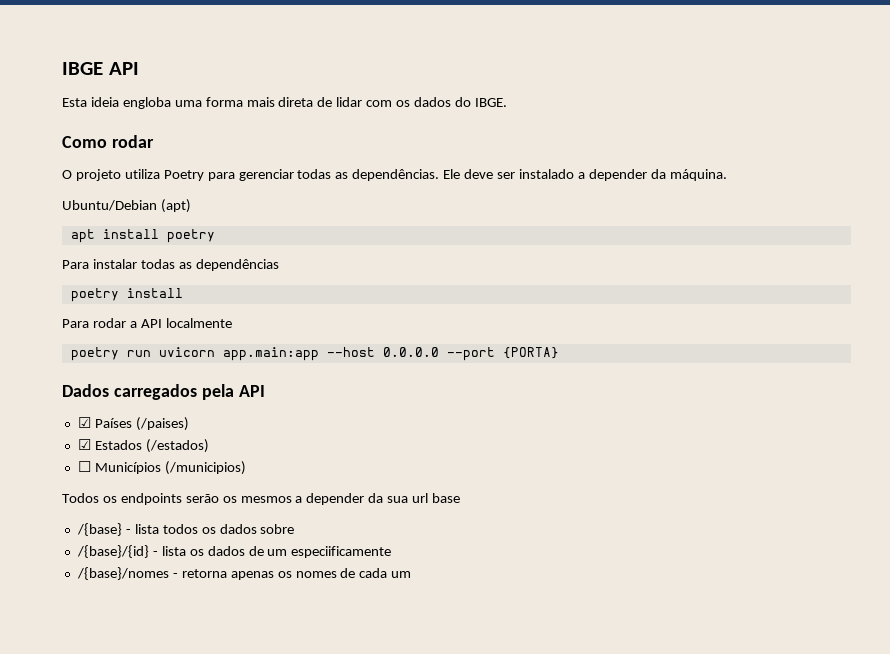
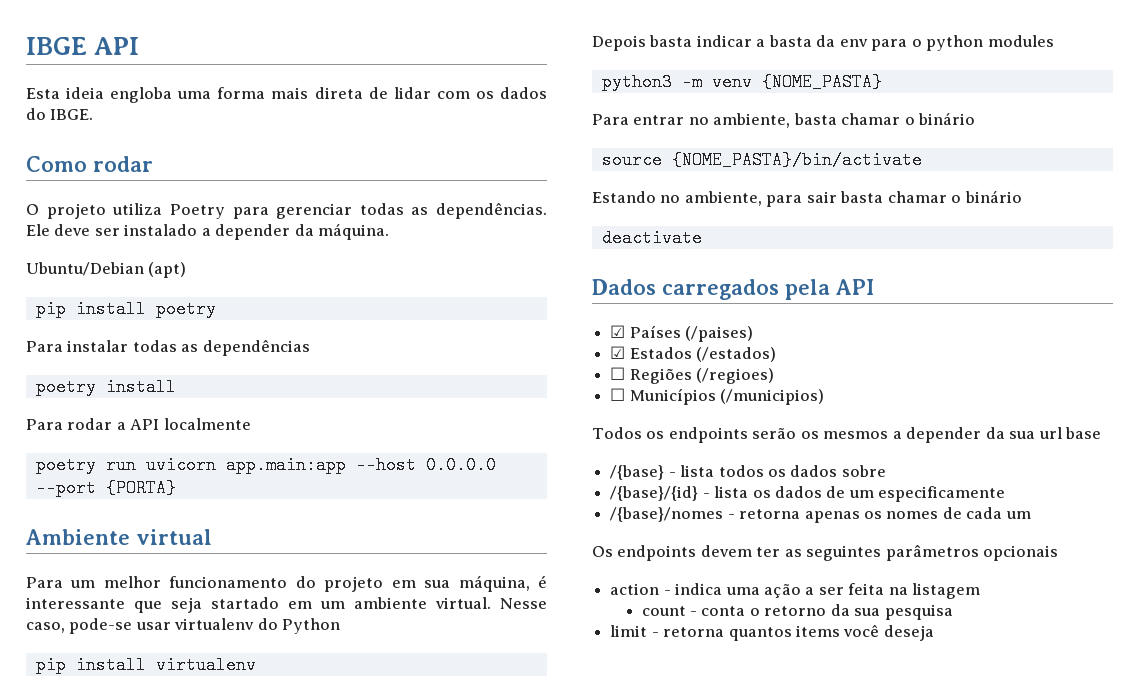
[70,229,95,243] apt -> [35,300,66,318] pip
(559, 353) none -> [26,529,212,545] [26,575,548,592] [26,597,547,613] [26,618,341,634] [35,656,256,674] [592,35,1054,51] [601,73,882,91] [592,112,976,128] [601,151,922,169] [592,190,1022,207] [601,229,702,247] // Ambiente virtual // Para um melhor funcionamento do projeto em sua máquina, é interessante que seja startado em um ambiente virtual. Nesse caso, pode-se usar virtualenv do Python // pip install virtualenv // Depois basta indicar a basta da env para o python modules // python3 -m venv {NOME_PASTA} // Para entrar no ambiente, basta chamar o binário // source {NOME_PASTA}/bin/activate // Estando no ambiente, para sair basta chamar o binário // deactivate
(209, 446) none -> [610,367,775,384] // ☐ Regiões (/regioes)
[291,546,392,558] especiificamente -> [878,486,1006,502] especificamente
(412, 574) none -> [592,544,1059,561] [610,583,981,599] [641,604,953,620] [610,624,934,641] // Os endpoints devem ter as seguintes parâmetros opcionais // action - indica uma ação a ser feita na listagem // count - conta o retorno da sua pesquisa // limit - retorna quantos items você deseja

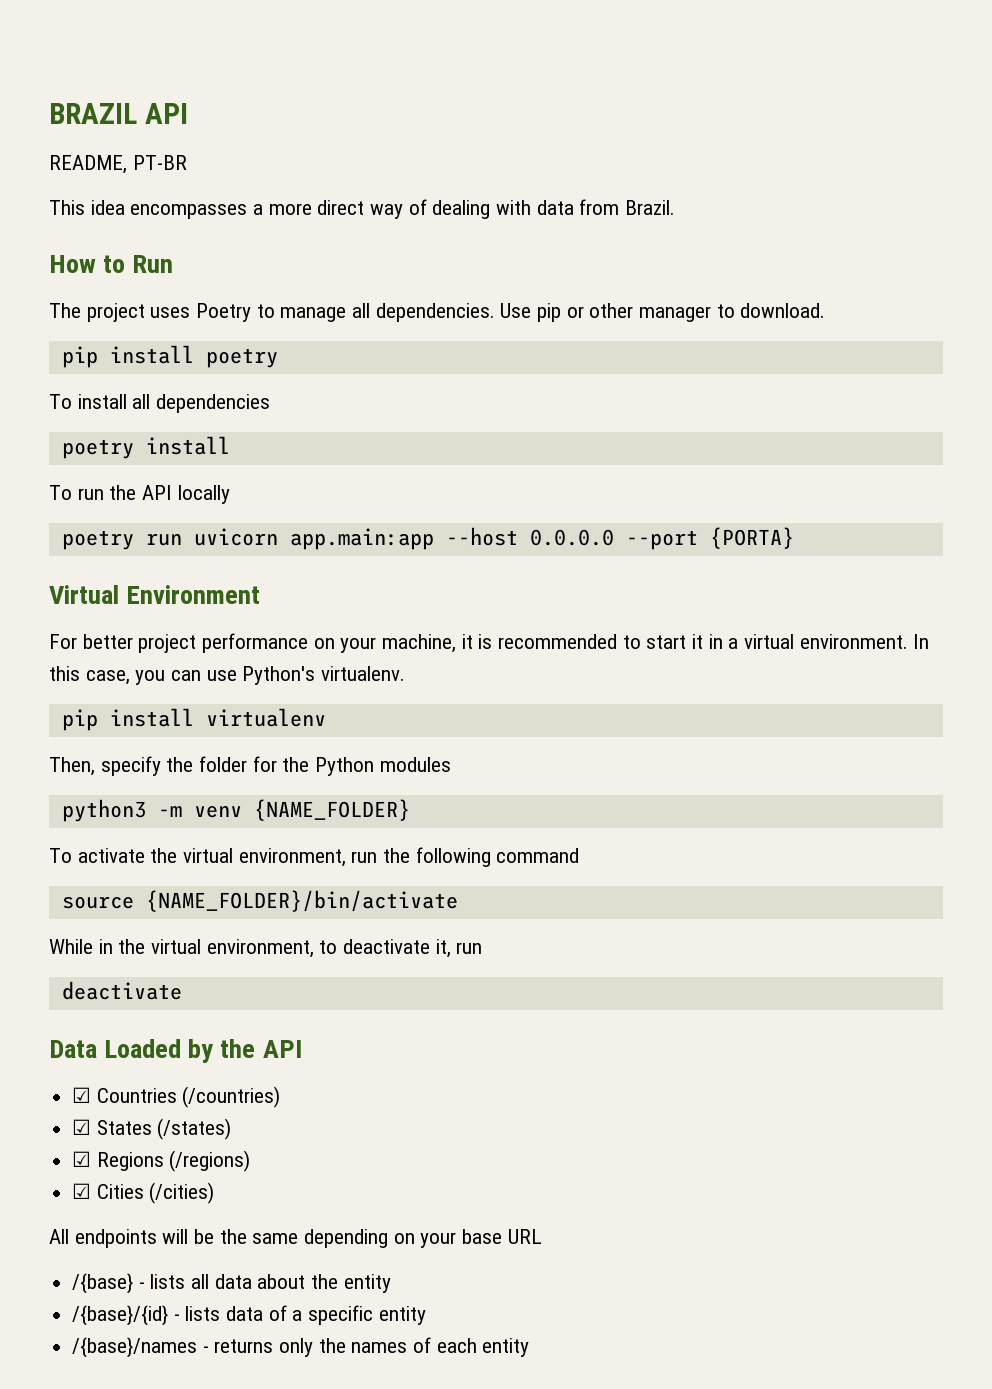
[26,37,140,55] [26,87,547,103] [26,108,94,120] [26,156,153,172] [26,202,547,219] [26,223,390,240] [26,262,187,278] [35,300,216,318] [26,339,310,356] [35,378,176,396] [26,418,251,430] IBGE API // Esta ideia engloba uma forma mais direta de lidar com os dados do IBGE. // Como rodar // O projeto utiliza Poetry para gerenciar todas as dependências. Ele deve ser instalado a depender da máquina. // Ubuntu/Debian (apt) // pip install poetry // Para instalar todas as dependências // poetry install // Para rodar a API localmente -> [49,103,188,124] [49,155,187,174] [49,199,676,219] [49,255,174,273] [49,303,826,322] [61,345,278,368] [49,394,271,413] [61,436,230,459] [49,485,230,504] BRAZIL API // README, PT-BR // This idea encompasses a more direct way of dealing with data from Brazil. // How to Run // The project uses Poetry to manage all dependencies. Use pip or other manager to download. // pip install poetry // To install all dependencies // poetry install // To run the API locally
[26,529,212,545] [26,575,548,592] [26,597,547,613] [26,618,341,634] [35,656,256,674] [592,35,1054,51] [601,73,882,91] [592,112,976,128] [601,151,922,169] [592,190,1022,207] [601,229,702,247] [592,279,830,300] Ambiente virtual // Para um melhor funcionamento do projeto em sua máquina, é interessante que seja startado em um ambiente virtual. Nesse caso, pode-se usar virtualenv do Python // pip install virtualenv // Depois basta indicar a basta da env para o python modules // python3 -m venv {NOME_PASTA} // Para entrar no ambiente, basta chamar o binário // source {NOME_PASTA}/bin/activate // Estando no ambiente, para sair basta chamar o binário // deactivate // Dados carregados pela -> [49,585,261,604] [49,633,930,653] [49,666,406,685] [61,708,326,731] [49,756,451,776] [61,799,410,822] [49,847,580,867] [61,890,458,912] [49,939,483,958] [61,981,182,1000] [49,1039,256,1063] Virtual Environment // For better project performance on your machine, it is recommended to start it in a virtual environment. In this case, you can use Python's virtualenv. // pip install virtualenv // Then, specify the folder for the Python modules // python3 -m venv {NAME_FOLDER} // To activate the virtual environment, run the following command // source {NAME_FOLDER}/bin/activate // While in the virtual environment, to deactivate it, run // deactivate // Data Loaded by the
[629,325,754,342] [610,346,777,362] [610,367,775,384] [610,388,825,405] [592,427,1062,443] Países (/paises) // ☑ Estados (/estados) // ☐ Regiões (/regioes) // ☐ Municípios (/municipios) // Todos os endpoints serão os mesmos a depender da sua url -> [96,1086,281,1108] [72,1118,232,1140] [72,1150,251,1172] [72,1182,215,1204] [49,1229,457,1248] Countries (/countries) // ☑ States (/states) // ☑ Regions (/regions) // ☑ Cities (/cities) // All endpoints will be the same depending on your
(1101, 433) none -> [507,1229,542,1244] URL
[680,465,886,477] [610,486,1006,502] [610,507,1031,523] [592,544,1059,561] [610,583,981,599] [641,604,953,620] [610,624,934,641] lista todos os dados sobre // /{base}/{id} - lista os dados de um especificamente // /{base}/nomes - retorna apenas os nomes de cada um // Os endpoints devem ter as seguintes parâmetros opcionais // action - indica uma ação a ser feita na listagem // count - conta o retorno da sua pesquisa // limit - retorna quantos items você deseja -> [150,1274,391,1293] [72,1305,426,1326] [72,1337,530,1358] lists all data about the entity // /{base}/{id} - lists data of a specific entity // /{base}/names - returns only the names of each entity

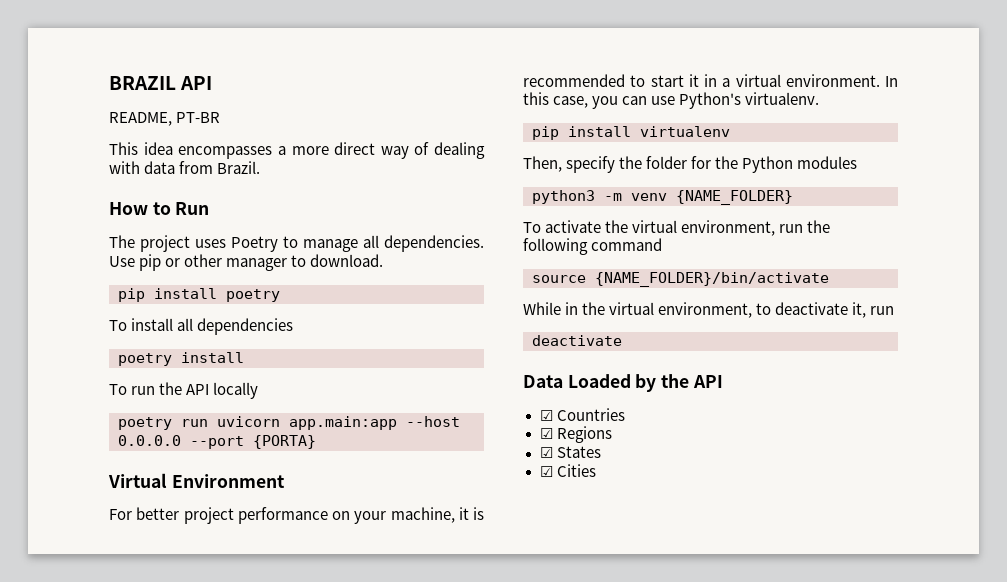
[182,1086,281,1108] (/countries) -> [539,426,612,443] // ☑ Regions
[157,1118,232,1140] [72,1150,251,1172] [72,1182,215,1204] [49,1229,542,1248] [72,1273,391,1294] [72,1305,426,1326] [72,1337,530,1358] (/states) // ☑ Regions (/regions) // ☑ Cities (/cities) // All endpoints will be the same depending on your base URL // /{base} - lists all data about the entity // /{base}/{id} - lists data of a specific entity // /{base}/names - returns only the names of each entity -> [539,464,596,477] // ☑ Cities

